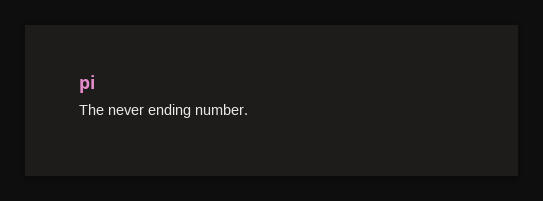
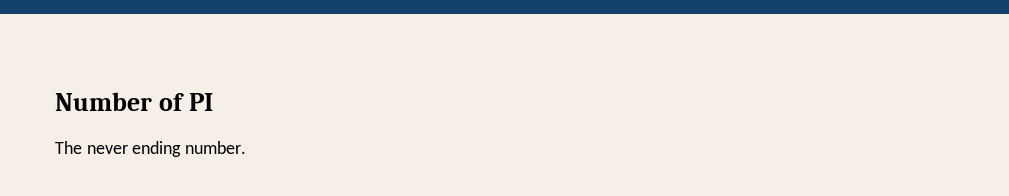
[79,75,95,93] pi -> [55,92,214,111] Number of PI

